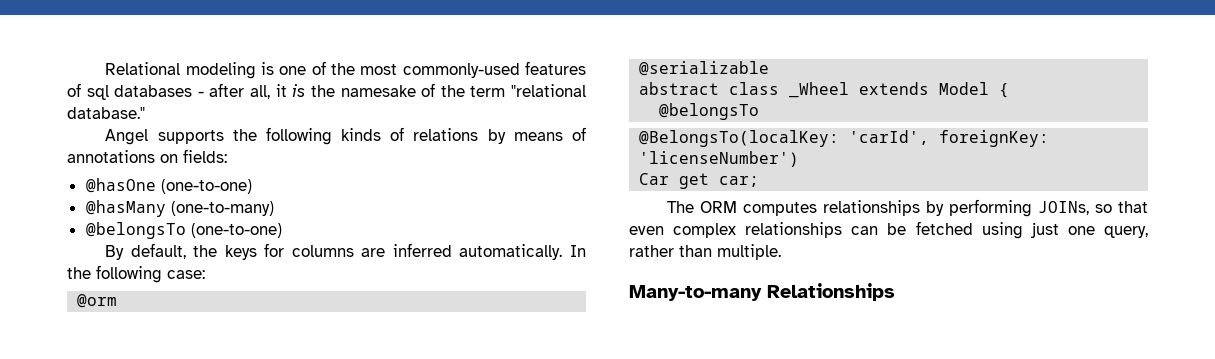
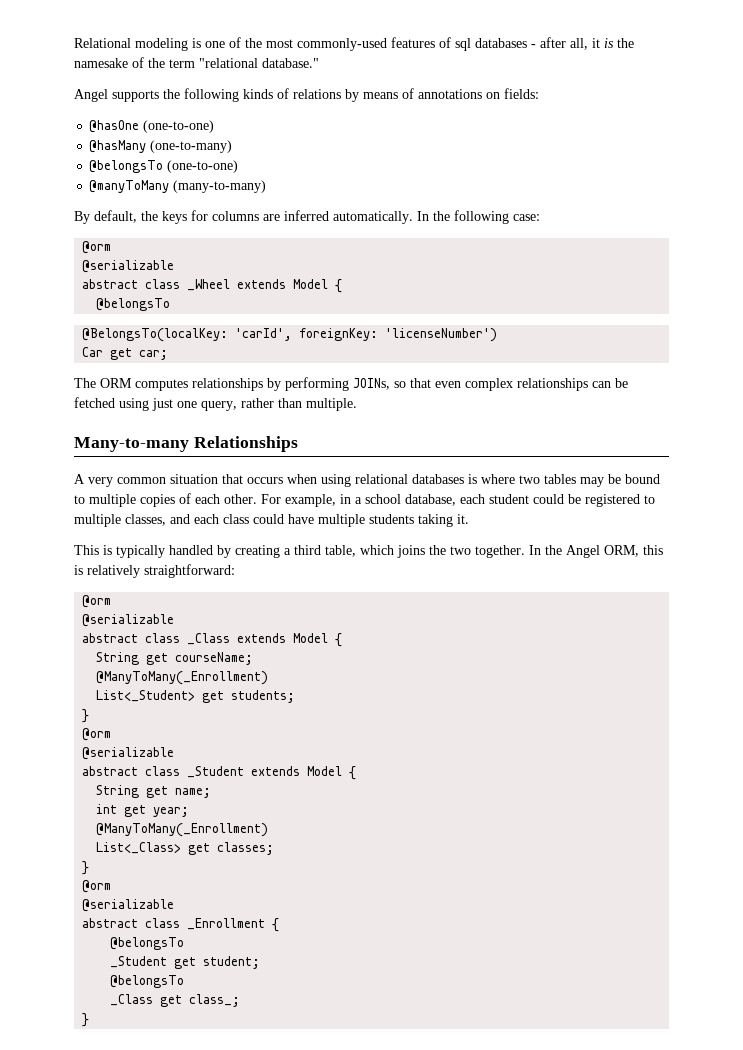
(282, 230) none -> [89,180,267,193] // @manyToMany (many-to-many)
(895, 292) none -> [74,474,660,487] [74,493,655,507] [74,514,469,527] [74,545,663,558] [74,564,235,578] [82,595,112,608] [82,614,175,627] [82,633,343,647] [96,652,254,665] [96,671,269,685] [96,690,296,703] [82,709,90,723] [82,728,112,741] [82,747,175,760] [82,766,357,780] [96,785,212,798] [96,804,190,817] [96,823,269,837] [96,842,275,855] [82,861,90,875] [82,880,112,893] [82,899,175,912] [82,918,280,932] [110,937,185,950] [110,956,261,969] [110,975,185,988] [110,994,241,1007] [82,1013,90,1027] // A very common situation that occurs when using relational databases is where two tables may be bound to multiple copies of each other. For example, in a school database, each student could be registered to multiple classes, and each class could have multiple students taking it. // This is typically handled by creating a third table, which joins the two together. In the Angel ORM, this is relatively straightforward: // @orm // @serializable // abstract class _Class extends Model { // String get courseName; // @ManyToMany(_Enrollment) // List<_Student> get students; // } // @orm // @serializable // abstract class _Student extends Model { // String get name; // int get year; // @ManyToMany(_Enrollment) // List<_Class> get classes; // } // @orm // @serializable // abstract class _Enrollment { // @belongsTo // _Student get student; // @belongsTo // _Class get class_; // }

